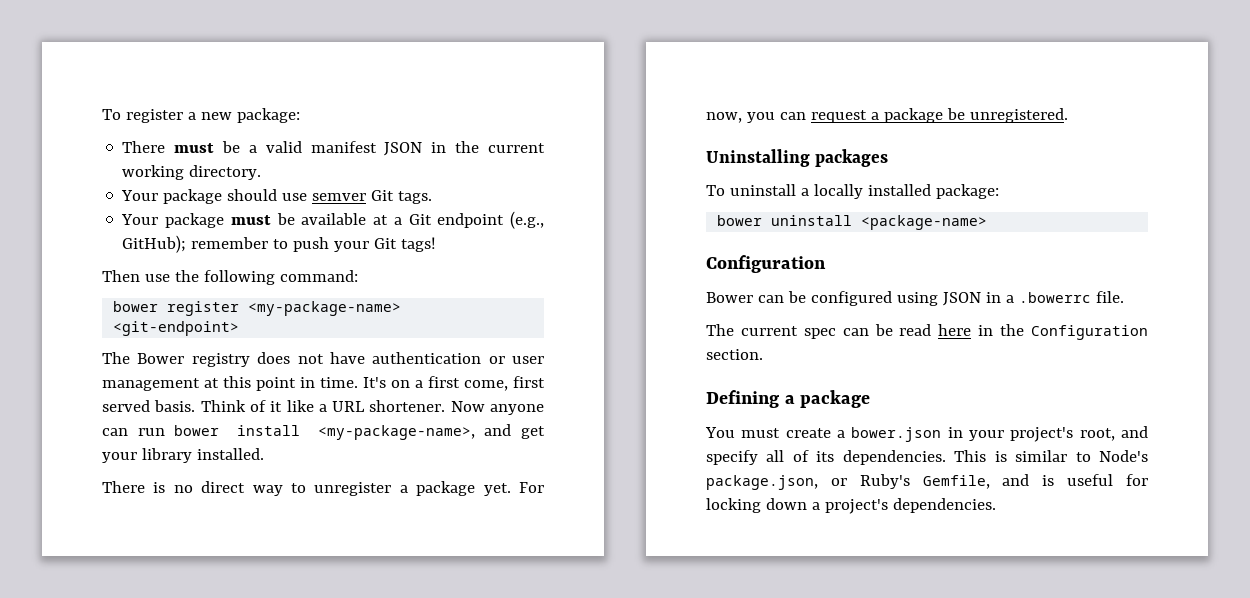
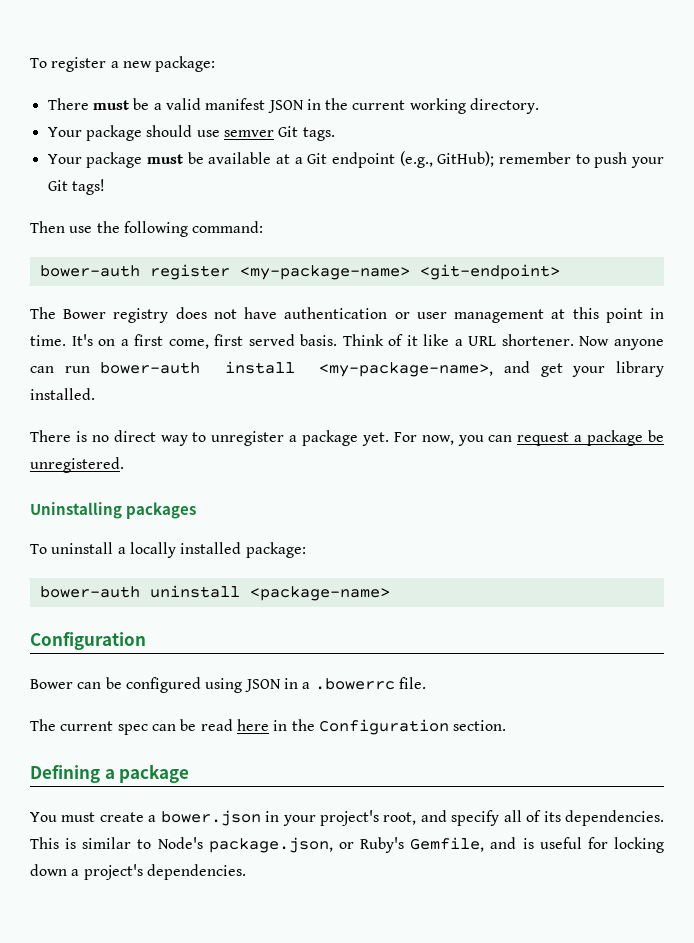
[113,301,159,312] bower -> [39,265,140,277] bower-auth
[174,425,220,436] bower -> [100,362,201,374] bower-auth
[717,215,763,226] bower -> [39,586,140,598] bower-auth

